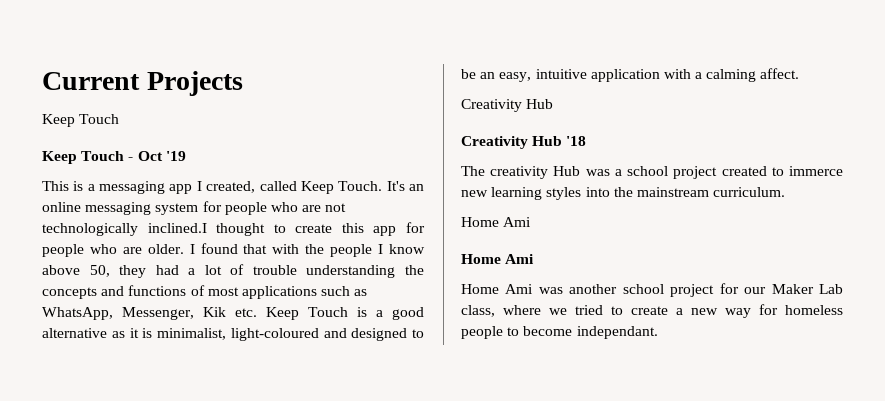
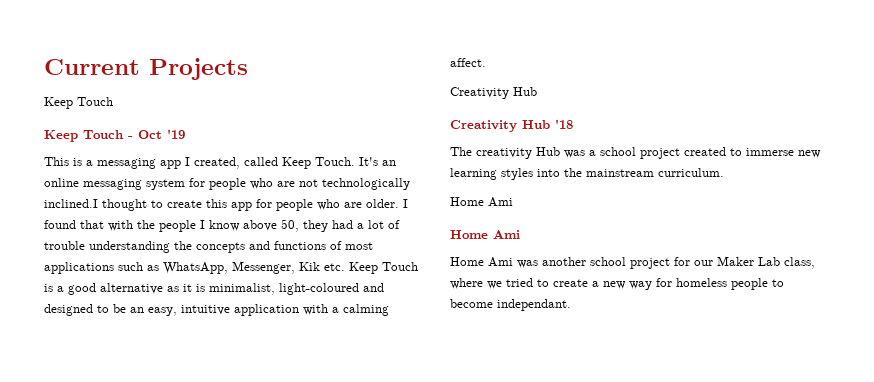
[789,166,843,176] immerce -> [746,148,794,156] immerse

